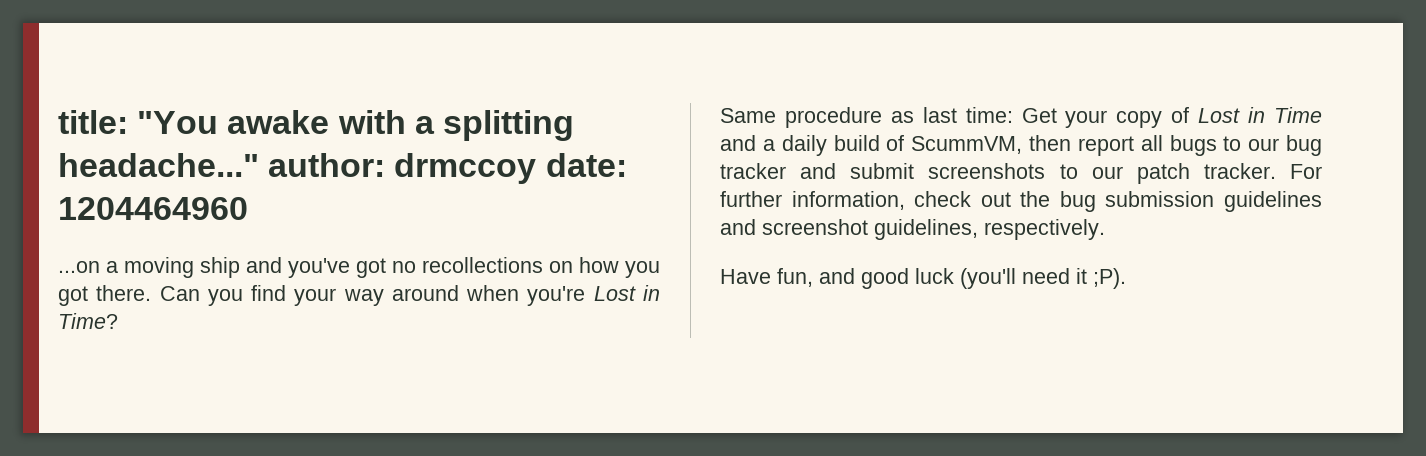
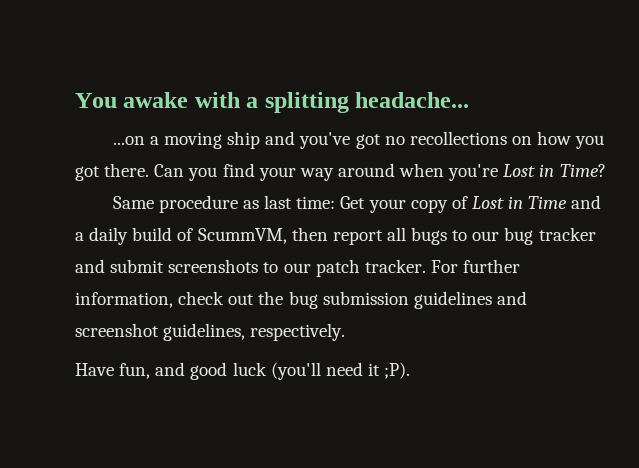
[58,110,219,134] title: "You -> [75,93,117,108] You
[58,153,627,184] [58,197,248,220] headache..." author: drmccoy date: 1204464960 -> [355,92,470,108] headache...

